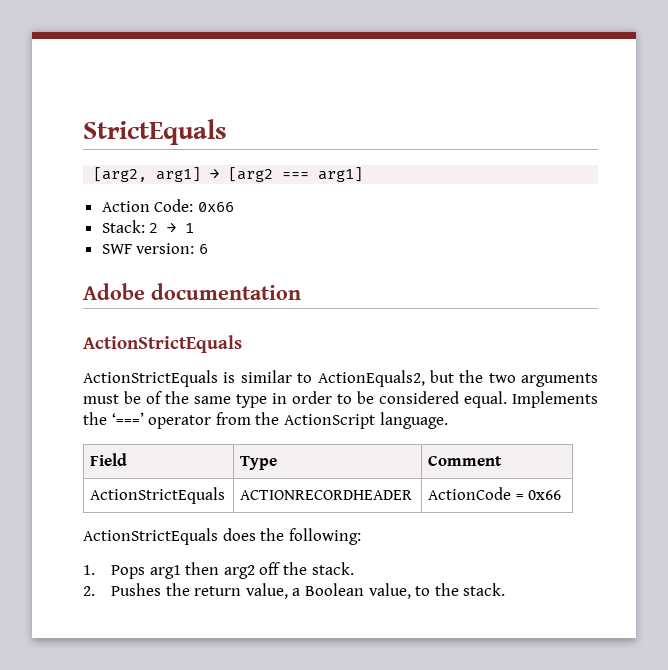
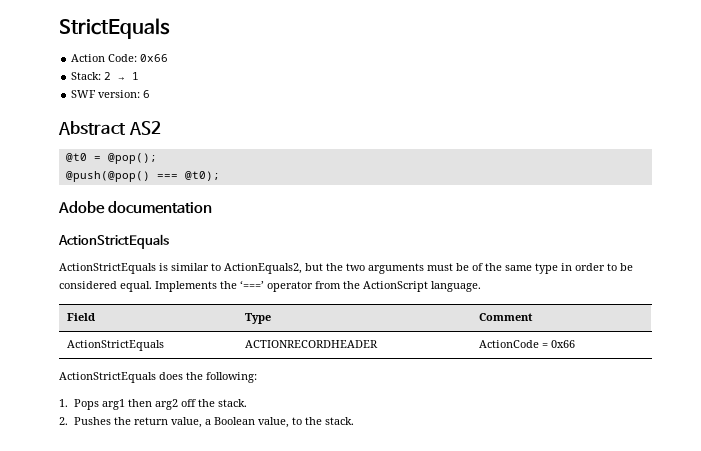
[93,167,364,182] // [arg2, arg1] → [arg2 === arg1] -> (170, 28) none
(208, 249) none -> [58,121,161,135] [65,153,157,164] [65,171,220,182] // Abstract AS2 // @t0 = @pop(); // @push(@pop() === @t0);

